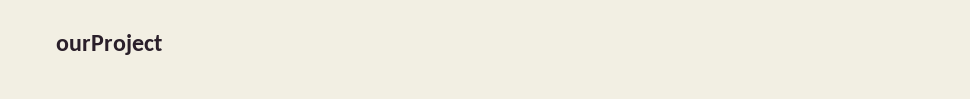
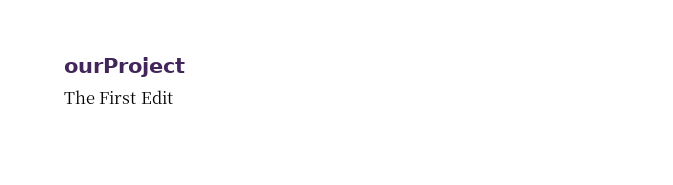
(162, 44) none -> [64,90,173,104] // The First Edit

